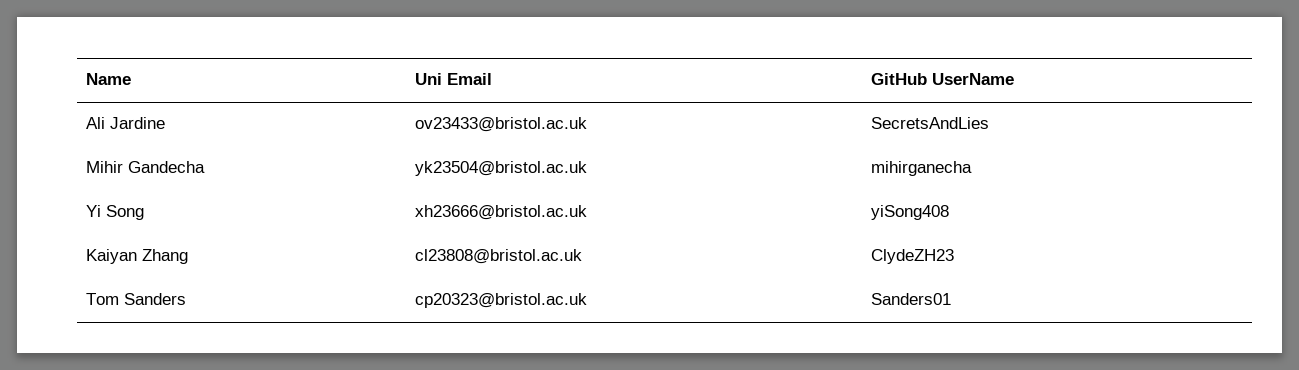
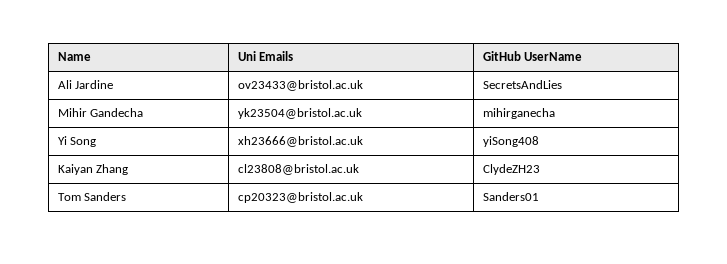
[447,73,493,85] Email -> [259,51,294,61] Emails

